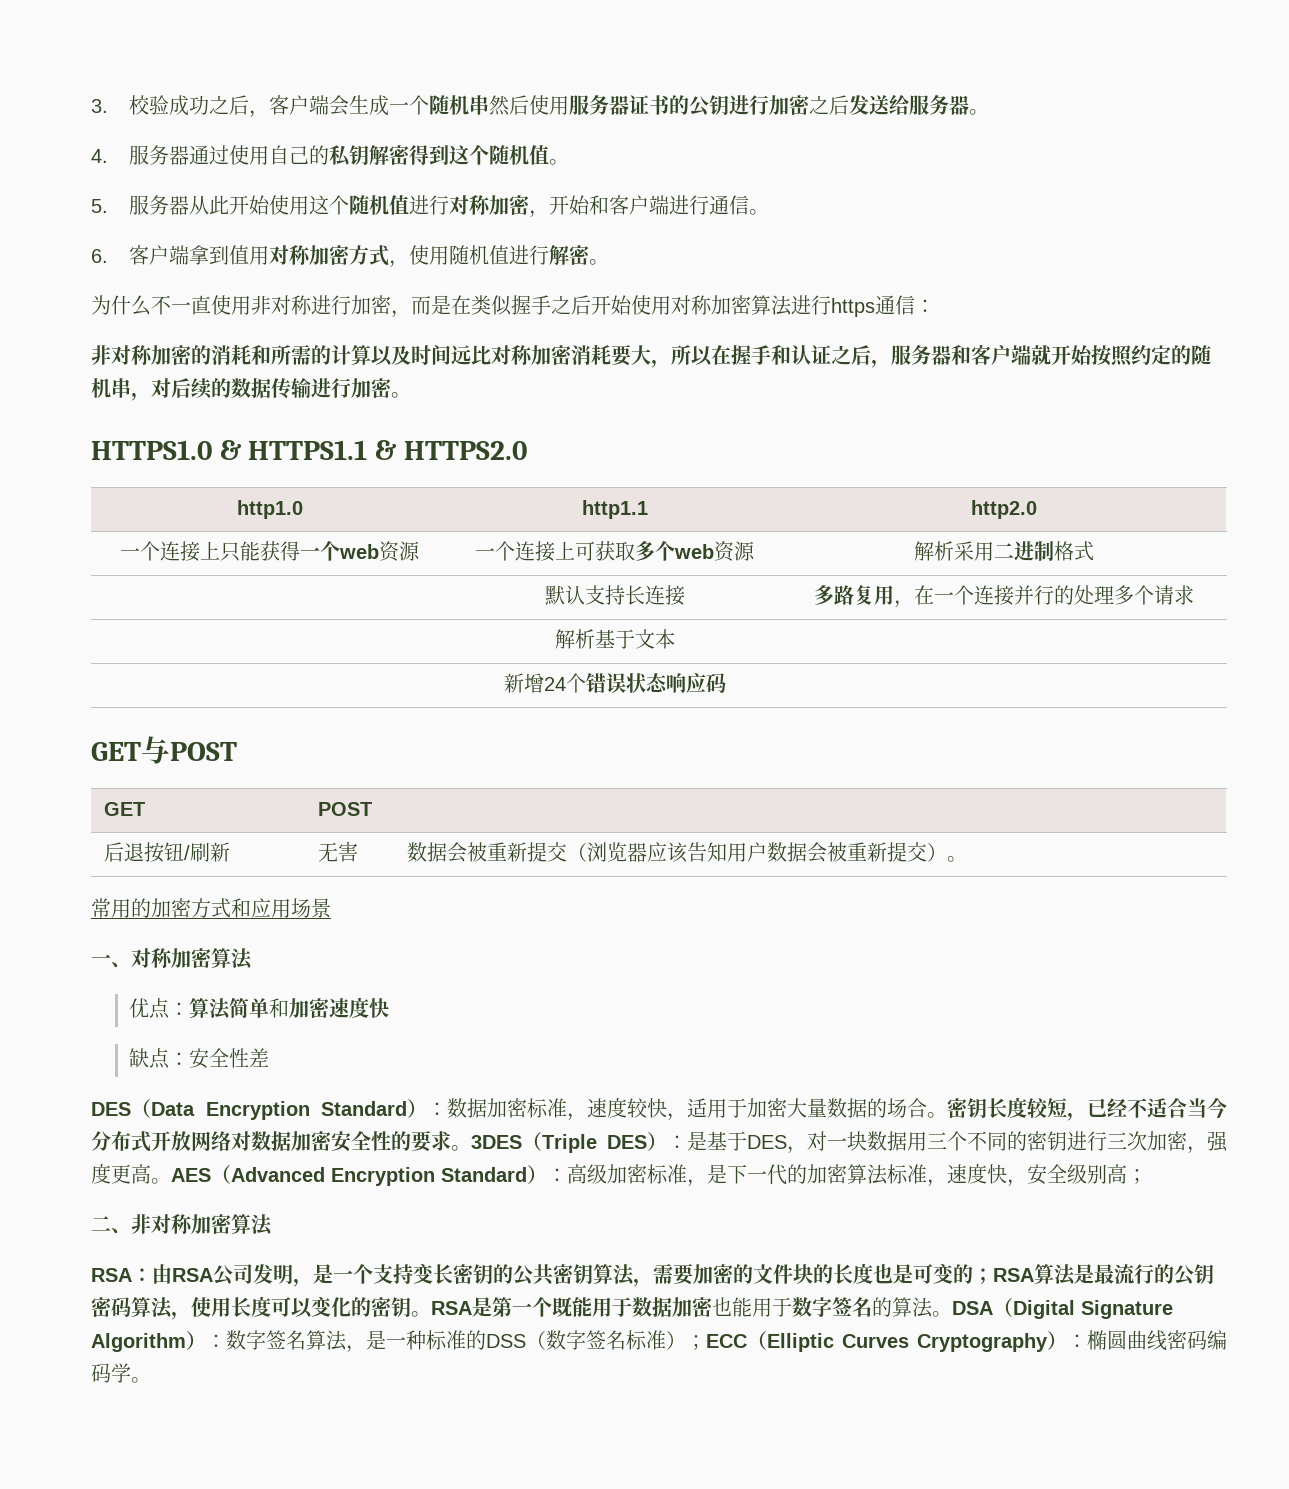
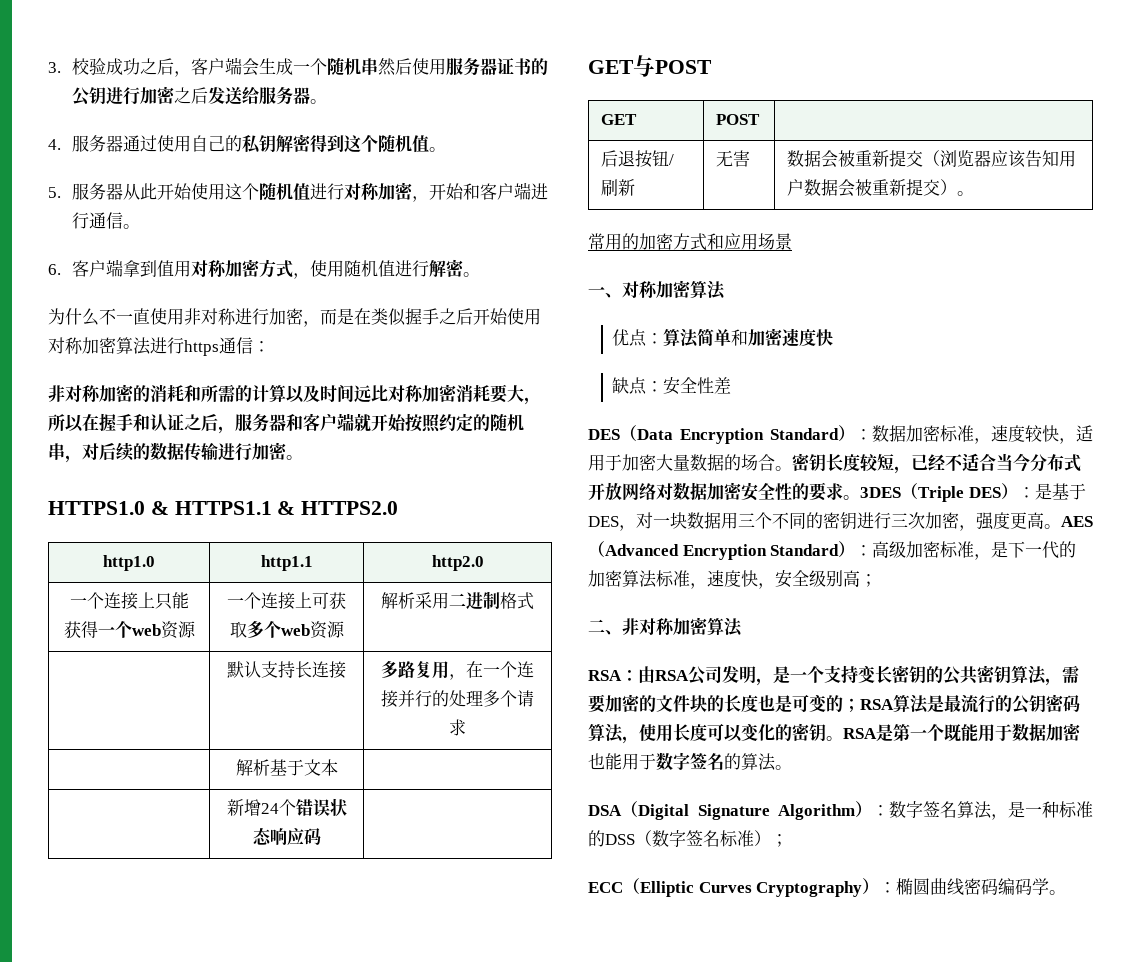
(952, 1314) none -> (792, 767) //
(706, 1342) none -> (788, 840) //

